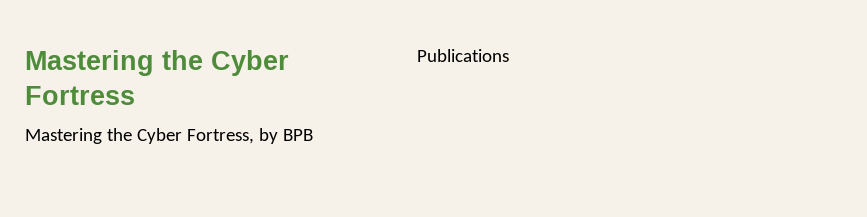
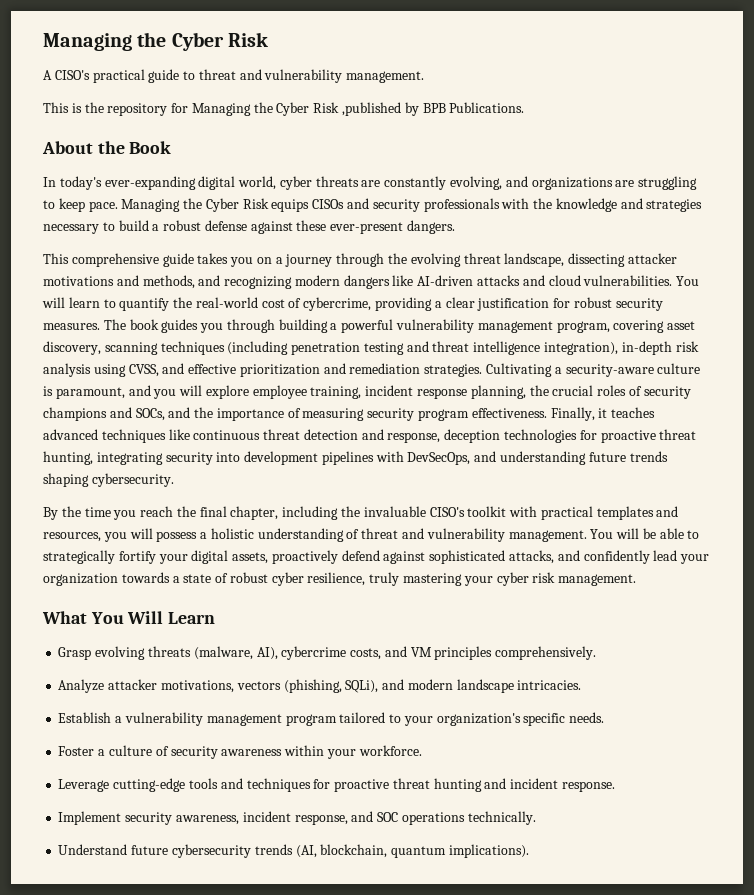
[25,50,289,76] [25,86,135,105] [25,128,313,144] [417,49,509,62] Mastering the Cyber Fortress // Mastering the Cyber Fortress, by BPB Publications -> [43,32,268,51] [43,69,425,83] [43,102,525,116] [42,141,172,154] [43,176,698,190] [43,198,703,212] [43,220,456,234] [43,253,677,267] [43,275,700,289] [42,297,663,311] [43,319,696,333] [43,341,699,355] [43,363,701,377] [43,385,691,399] [43,407,656,421] [43,429,697,443] [43,451,668,465] [43,473,174,487] [43,506,679,520] [43,528,700,542] [43,550,710,564] [43,572,637,586] [42,611,216,624] [58,646,597,660] [58,679,582,693] [58,712,605,726] [58,745,422,759] [58,778,615,792] [58,811,536,825] [58,844,529,858] Managing the Cyber Risk // A CISO's practical guide to threat and vulnerability management. // This is the repository for Managing the Cyber Risk ,published by BPB Publications. // About the Book // In today's ever-expanding digital world, cyber threats are constantly evolving, and organizations are struggling to keep pace. Managing the Cyber Risk equips CISOs and security professionals with the knowledge and strategies necessary to build a robust defense against these ever-present dangers. // This comprehensive guide takes you on a journey through the evolving threat landscape, dissecting attacker motivations and methods, and recognizing modern dangers like AI-driven attacks and cloud vulnerabilities. You will learn to quantify the real-world cost of cybercrime, providing a clear justification for robust security measures. The book guides you through building a powerful vulnerability management program, covering asset discovery, scanning techniques (including penetration testing and threat intelligence integration), in-depth risk analysis using CVSS, and effective prioritization and remediation strategies. Cultivating a security-aware culture is paramount, and you will explore employee training, incident response planning, the crucial roles of security champions and SOCs, and the importance of measuring security program effectiveness. Finally, it teaches advanced techniques like continuous threat detection and response, deception technologies for proactive threat hunting, integrating security into development pipelines with DevSecOps, and understanding future trends shaping cybersecurity. // By the time you reach the final chapter, including the invaluable CISO's toolkit with practical templates and resources, you will possess a holistic understanding of threat and vulnerability management. You will be able to strategically fortify your digital assets, proactively defend against sophisticated attacks, and confidently lead your organization towards a state of robust cyber resilience, truly mastering your cyber risk management. // What You Will Learn // Grasp evolving threats (malware, AI), cybercrime costs, and VM principles comprehensively. // Analyze attacker motivations, vectors (phishing, SQLi), and modern landscape intricacies. // Establish a vulnerability management program tailored to your organization's specific needs. // Foster a culture of security awareness within your workforce. // Leverage cutting-edge tools and techniques for proactive threat hunting and incident response. // Implement security awareness, incident response, and SOC operations technically. // Understand future cybersecurity trends (AI, blockchain, quantum implications).

